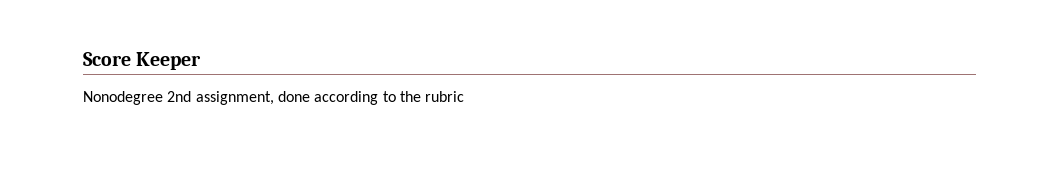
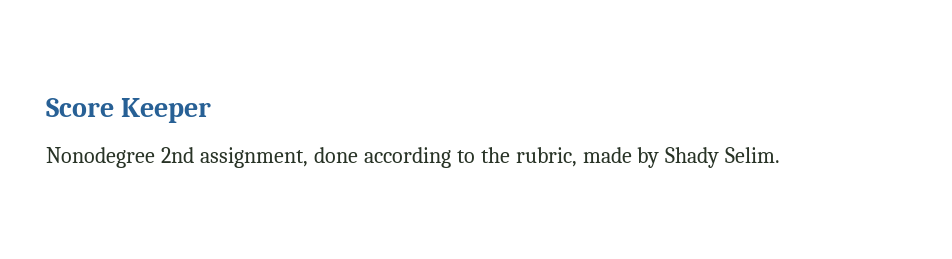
[425,91,465,102] rubric -> [515,147,781,168] rubric, made by Shady Selim.

